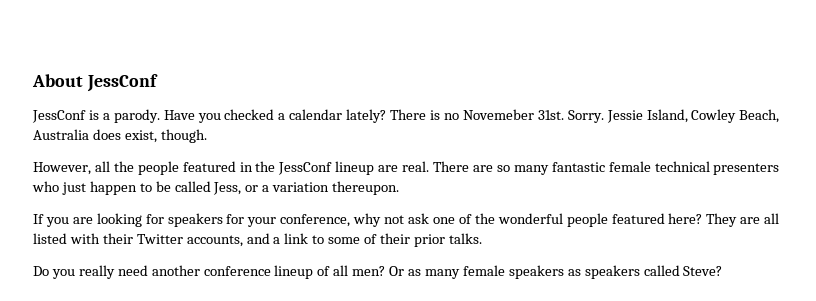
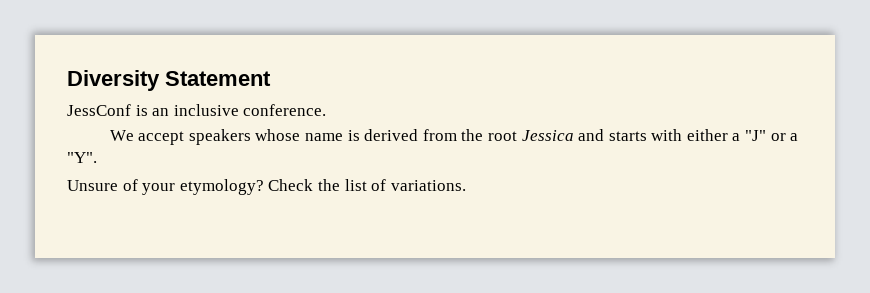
[32,74,158,92] About JessConf -> [67,70,271,91] Diversity Statement
[102,109,780,123] [33,129,207,143] [33,161,780,175] [32,181,400,195] [33,213,780,227] [33,233,482,247] [33,265,723,279] a parody. Have you checked a calendar lately? There is no Novemeber 31st. Sorry. Jessie Island, Cowley Beach, Australia does exist, though. // However, all the people featured in the JessConf lineup are real. There are so many fantastic female technical presenters who just happen to be called Jess, or a variation thereupon. // If you are looking for speakers for your conference, why not ask one of the wonderful people featured here? They are all listed with their Twitter accounts, and a link to some of their prior talks. // Do you really need another conference lineup of all men? Or as many female speakers as speakers called Steve? -> [152,104,327,116] [109,129,799,145] [67,152,97,163] [67,179,466,195] an inclusive conference. // We accept speakers whose name is derived from the root Jessica and starts with either a "J" or a "Y". // Unsure of your etymology? Check the list of variations.

